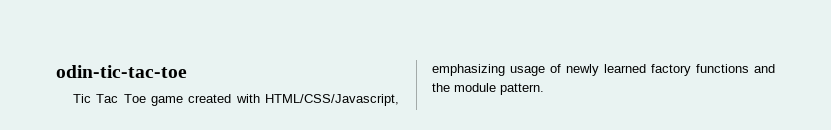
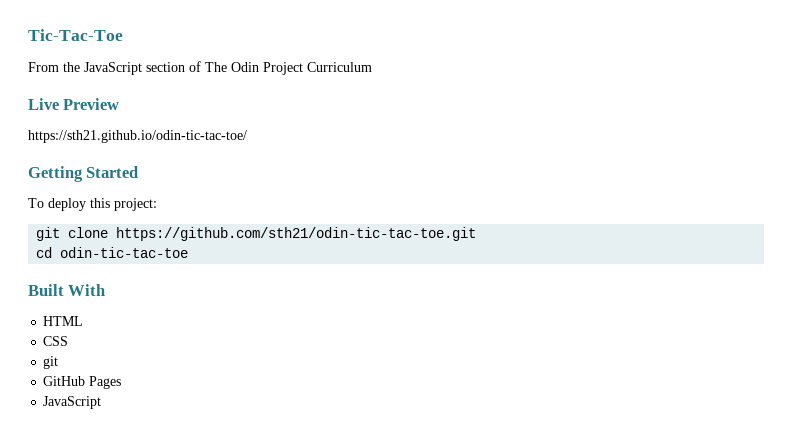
[56,65,187,78] [73,94,399,106] [432,64,775,76] [432,83,544,95] odin-tic-tac-toe // Tic Tac Toe game created with HTML/CSS/Javascript, emphasizing usage of newly learned factory functions and the module pattern. -> [28,29,123,41] [28,61,372,75] [28,98,120,110] [28,130,247,143] [28,166,139,182] [28,198,157,211] [36,227,477,241] [36,247,189,258] [28,284,106,296] [43,316,84,326] [43,336,69,346] [43,356,59,369] [43,376,122,389] [43,396,102,409] Tic-Tac-Toe // From the JavaScript section of The Odin Project Curriculum // Live Preview // https://sth21.github.io/odin-tic-tac-toe/ // Getting Started // To deploy this project: // git clone https://github.com/sth21/odin-tic-tac-toe.git // cd odin-tic-tac-toe // Built With // HTML // CSS // git // GitHub Pages // JavaScript

